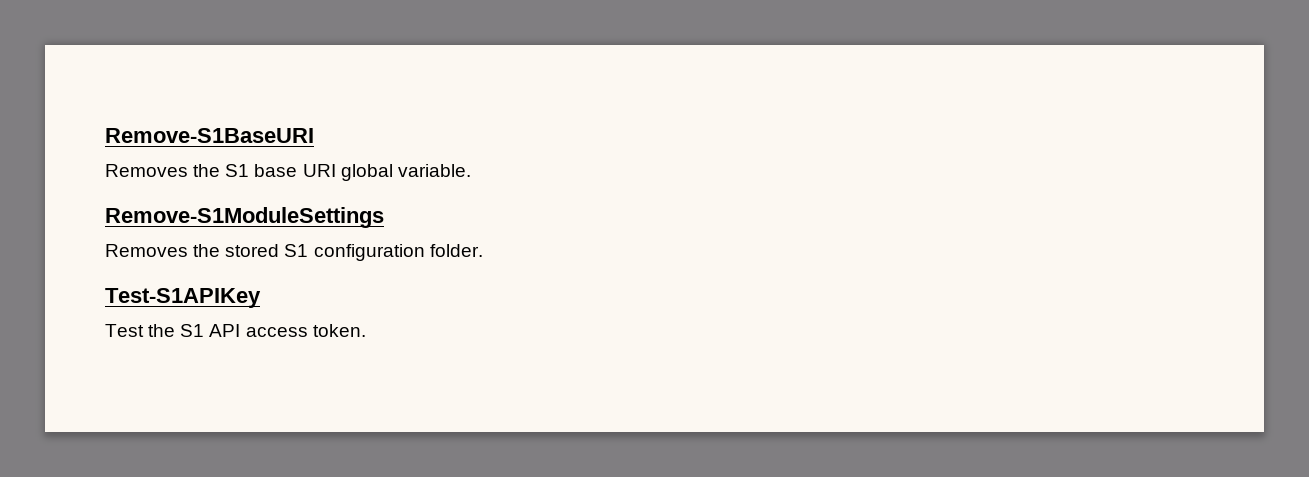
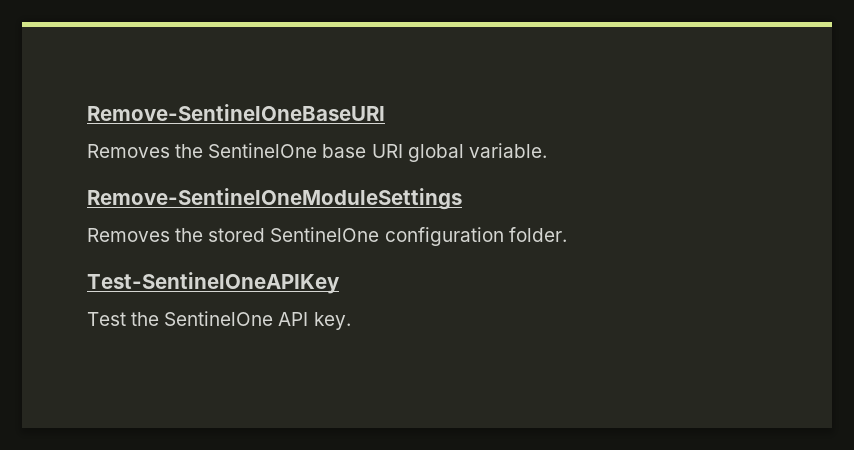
[105,128,314,143] [105,164,250,177] Remove-S1BaseURI // Removes the S1 -> [87,104,385,121] [87,143,318,158] Remove-SentinelOneBaseURI // Removes the SentinelOne
[105,207,384,228] Remove-S1ModuleSettings -> [87,188,462,210] Remove-SentinelOneModuleSettings
[284,244,309,257] S1 -> [270,227,380,242] SentinelOne
[105,288,261,308] Test-S1APIKey -> [87,272,340,294] Test-SentinelOneAPIKey
[180,324,366,337] S1 API access token. -> [164,311,351,330] SentinelOne API key.

